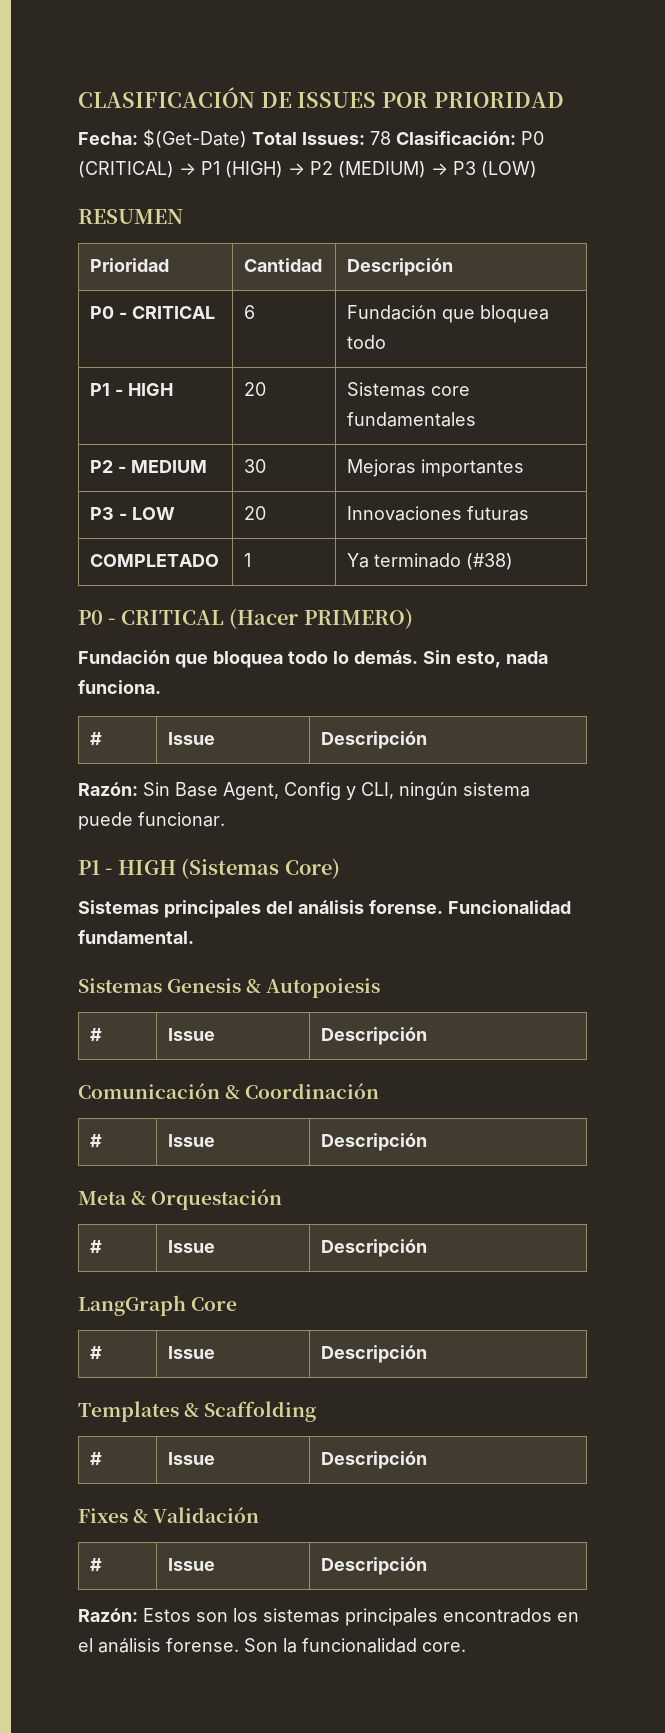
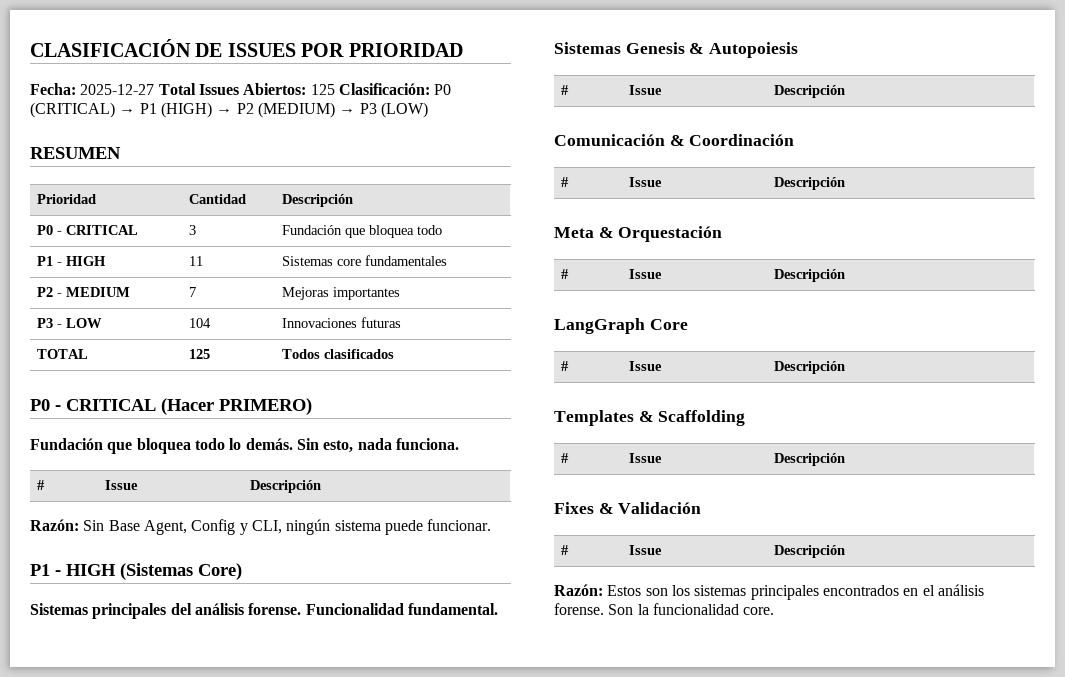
[143,129,391,148] $(Get-Date) Total Issues: 78 -> [80,83,335,95] 2025-12-27 Total Issues Abiertos: 125
[244,305,256,319] 6 -> [189,225,197,235] 3
[244,382,267,396] 20 -> [189,256,204,266] 11
[244,459,267,473] 30 -> [189,287,197,297] 7
[244,506,267,520] 20 -> [189,318,212,328] 104
[90,554,220,567] [244,553,252,567] [347,553,514,570] COMPLETADO | 1 | Ya terminado (#38) -> [37,349,89,359] [189,349,211,359] [282,349,395,359] TOTAL | 125 | Todos clasificados

